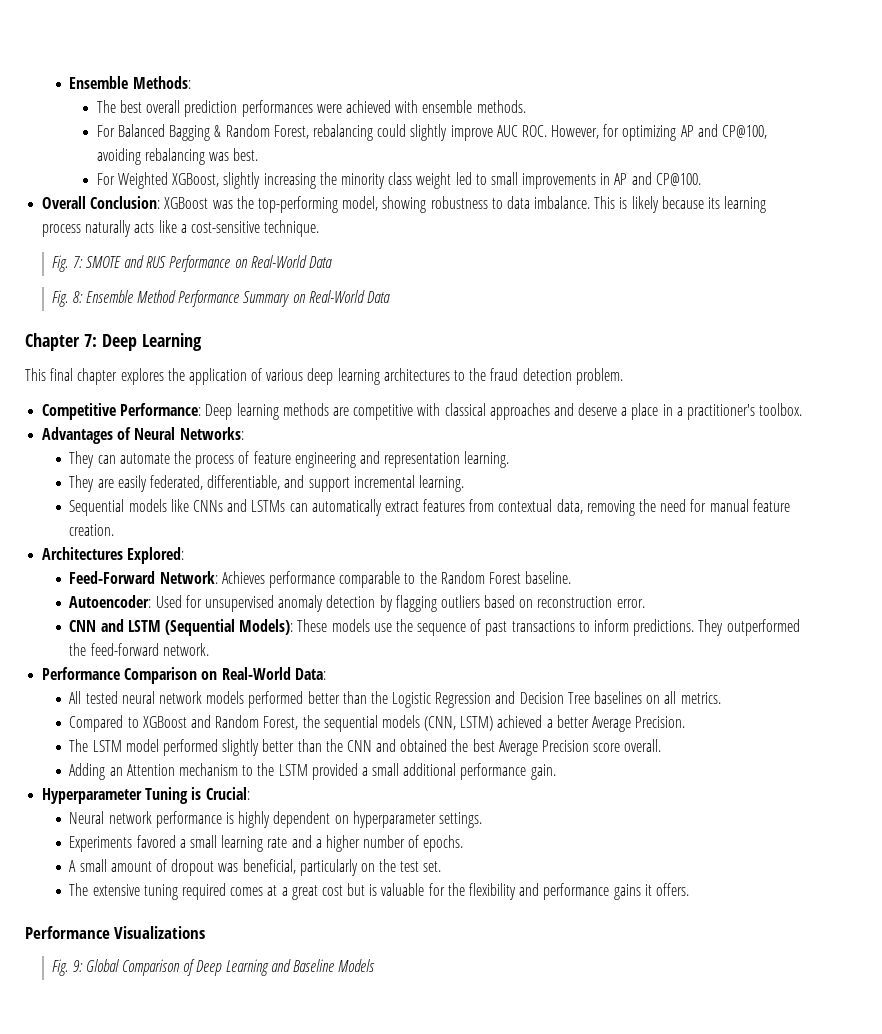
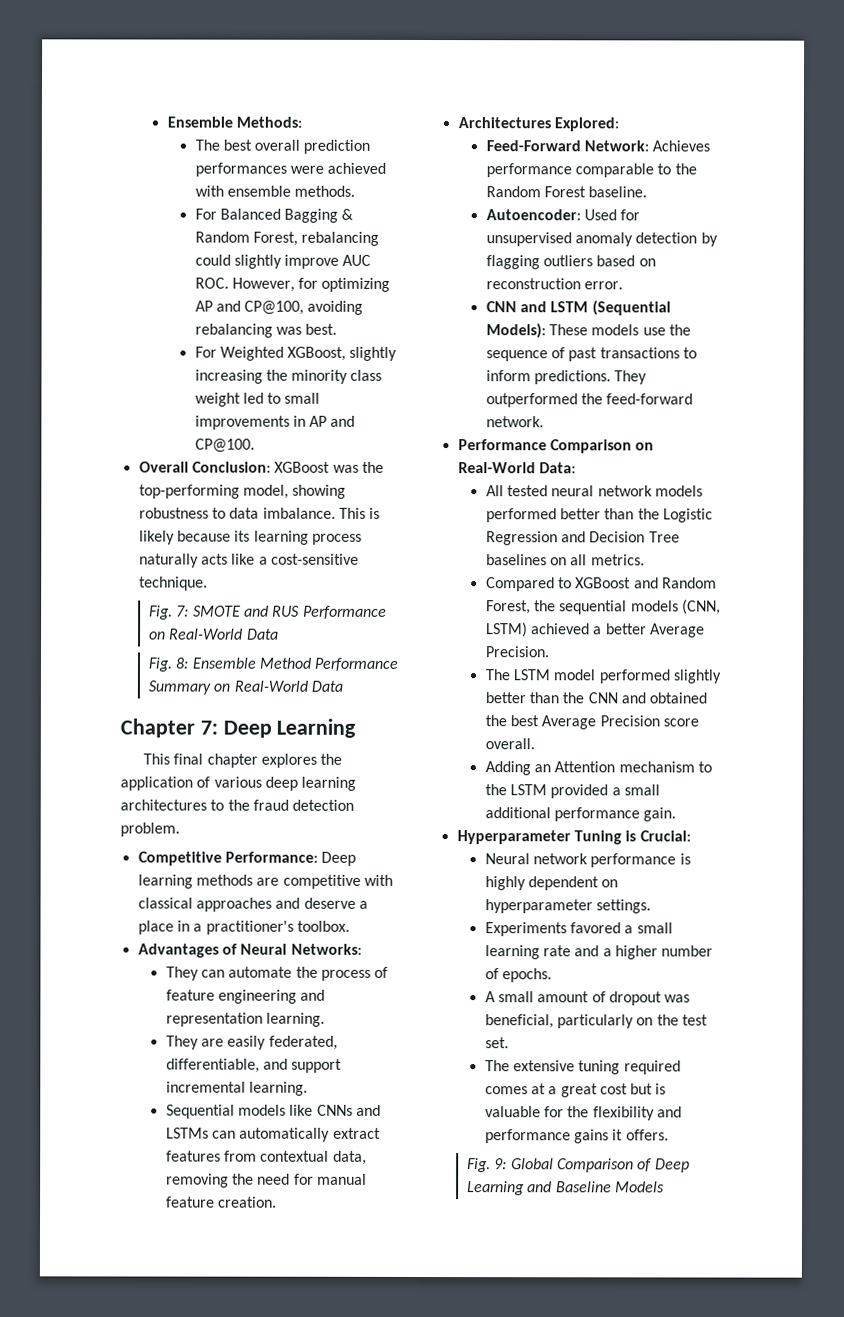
[25,926,206,939] // Performance Visualizations -> (669, 1135) none

